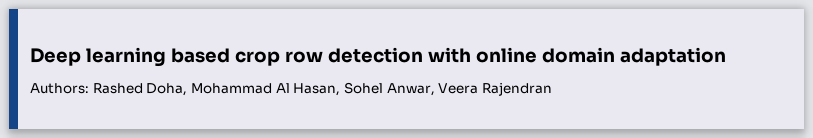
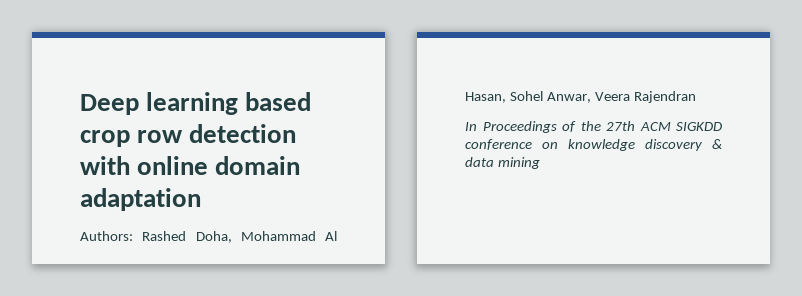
(552, 89) none -> [465,121,722,133] [465,139,722,151] [465,157,540,169] // In Proceedings of the 27th ACM SIGKDD conference on knowledge discovery & data mining

